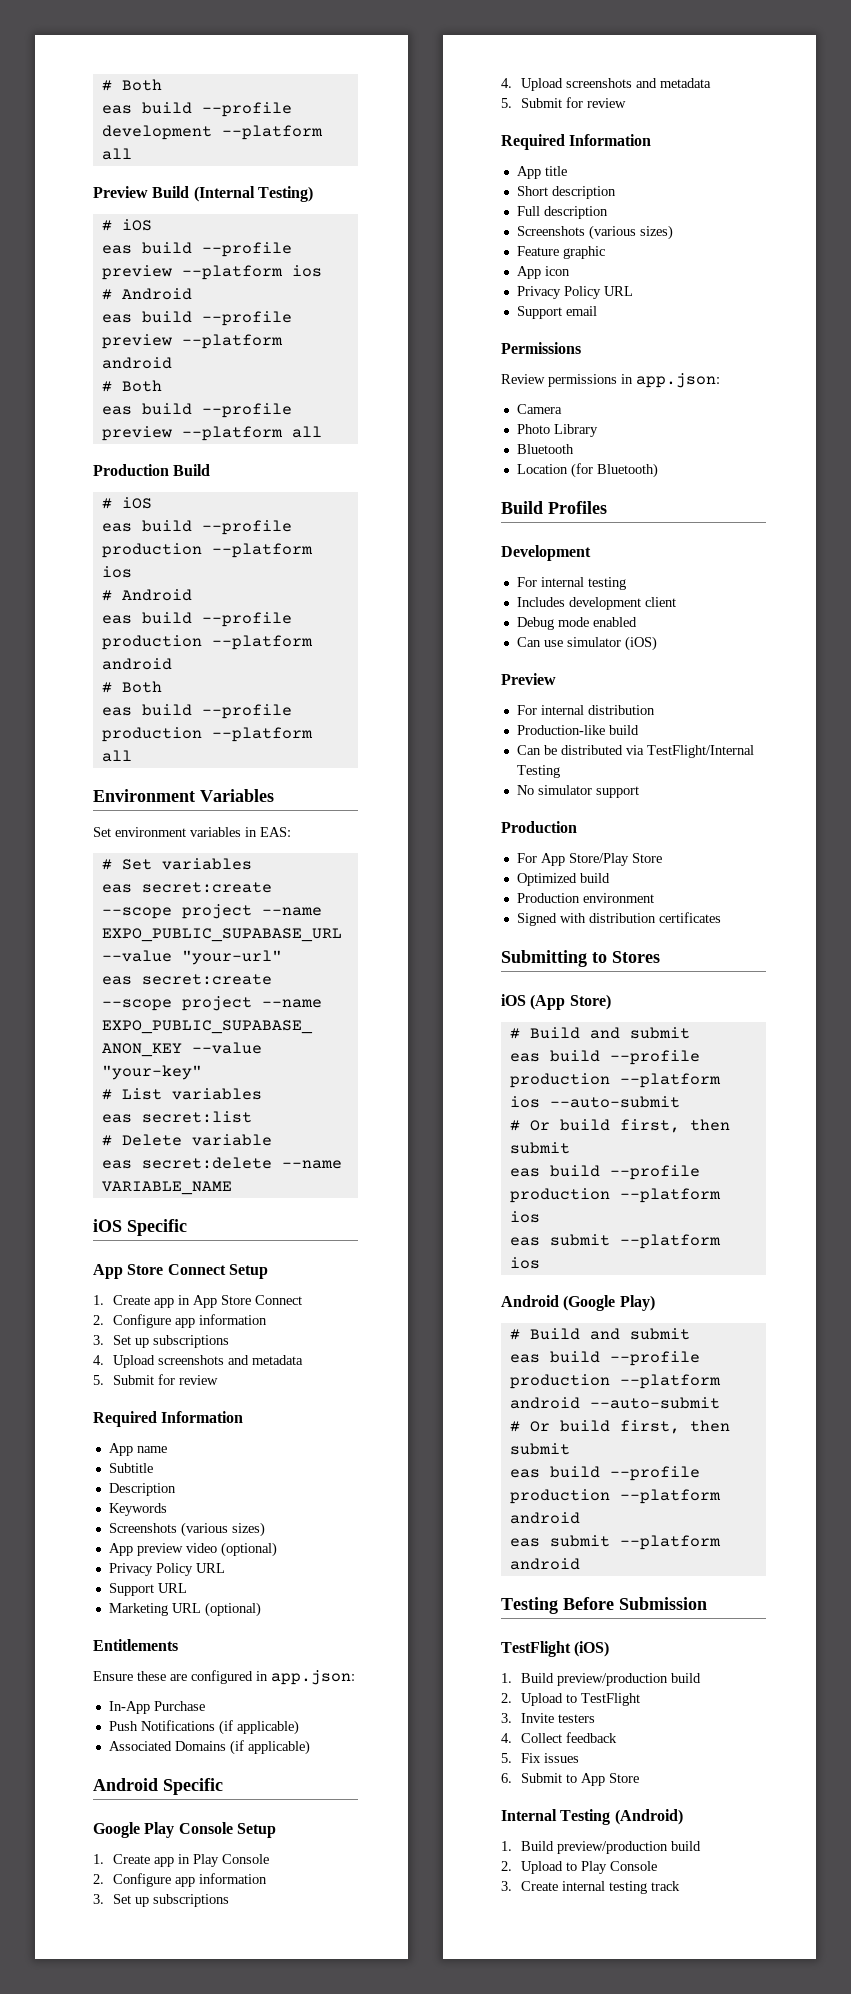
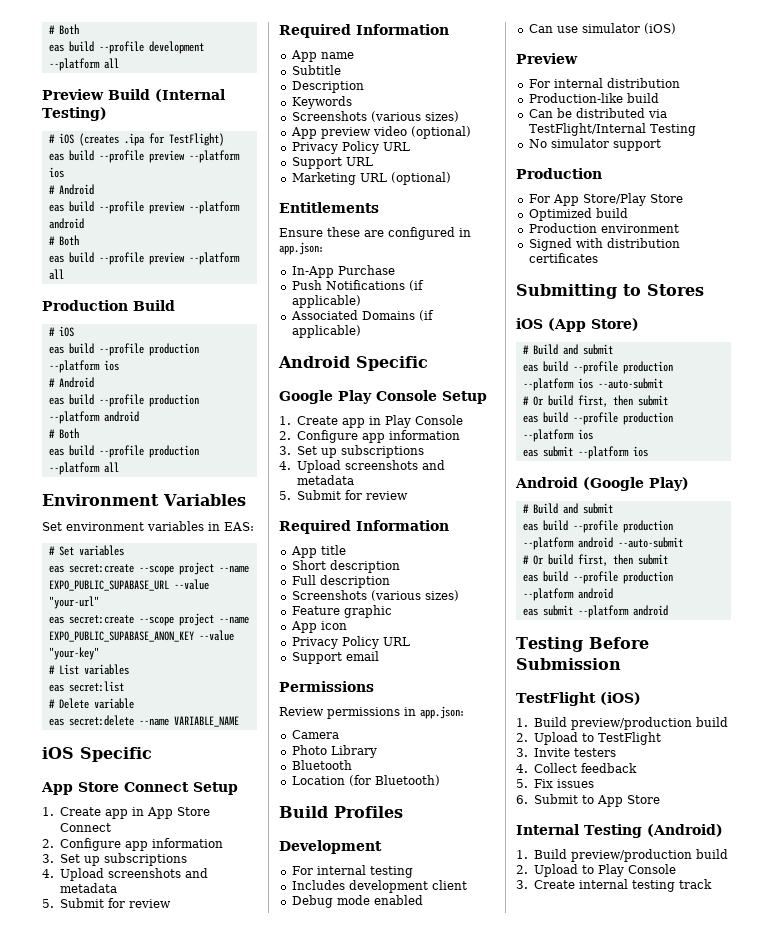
(152, 225) none -> [78,133,224,146] (creates .ipa for TestFlight)

